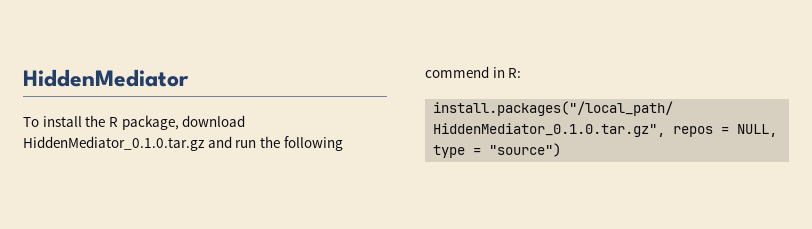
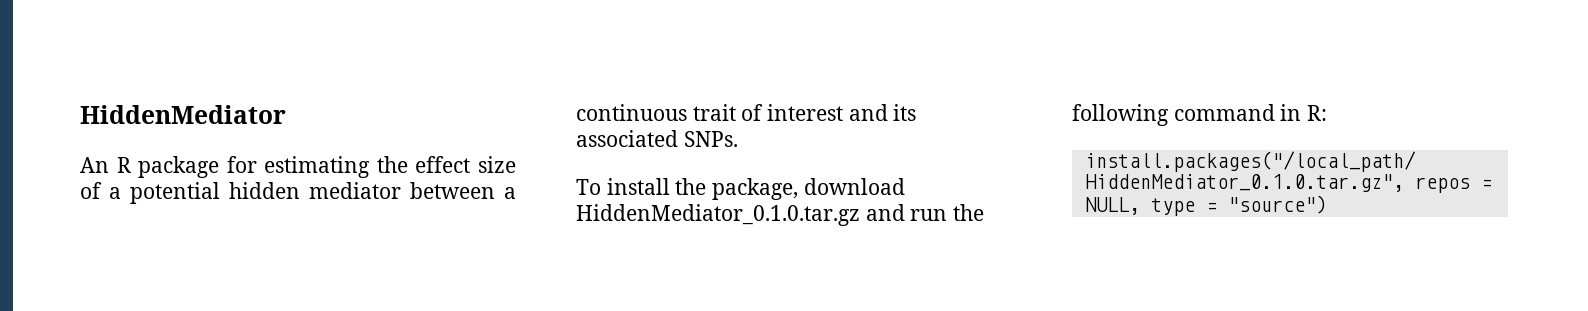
(189, 78) none -> [80,156,516,178] [80,182,516,204] [576,104,917,121] [576,130,738,147] // An R package for estimating the effect size of a potential hidden mediator between a continuous trait of interest and its associated SNPs.
[108,117,118,127] R -> (707, 186) none
[425,66,489,78] commend -> [1173,104,1275,121] command

